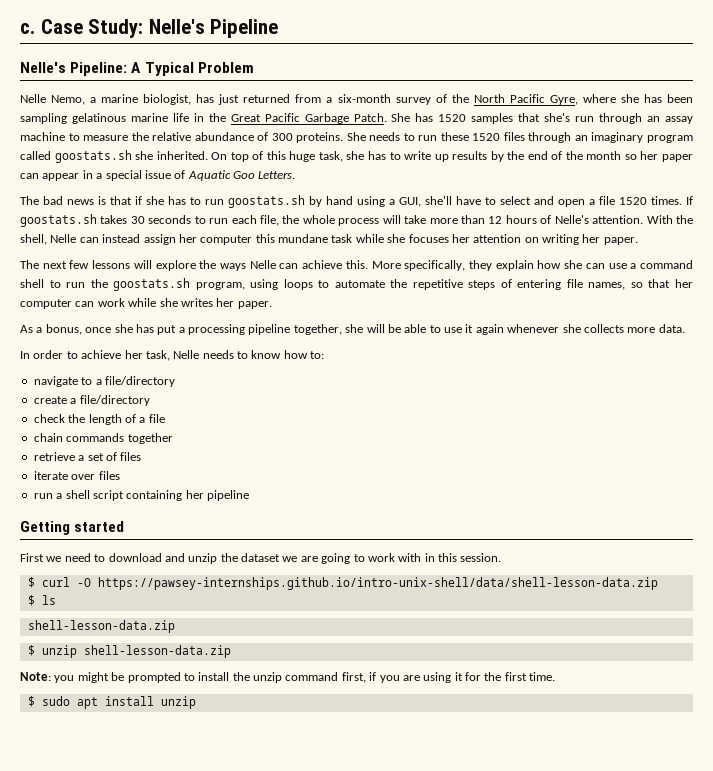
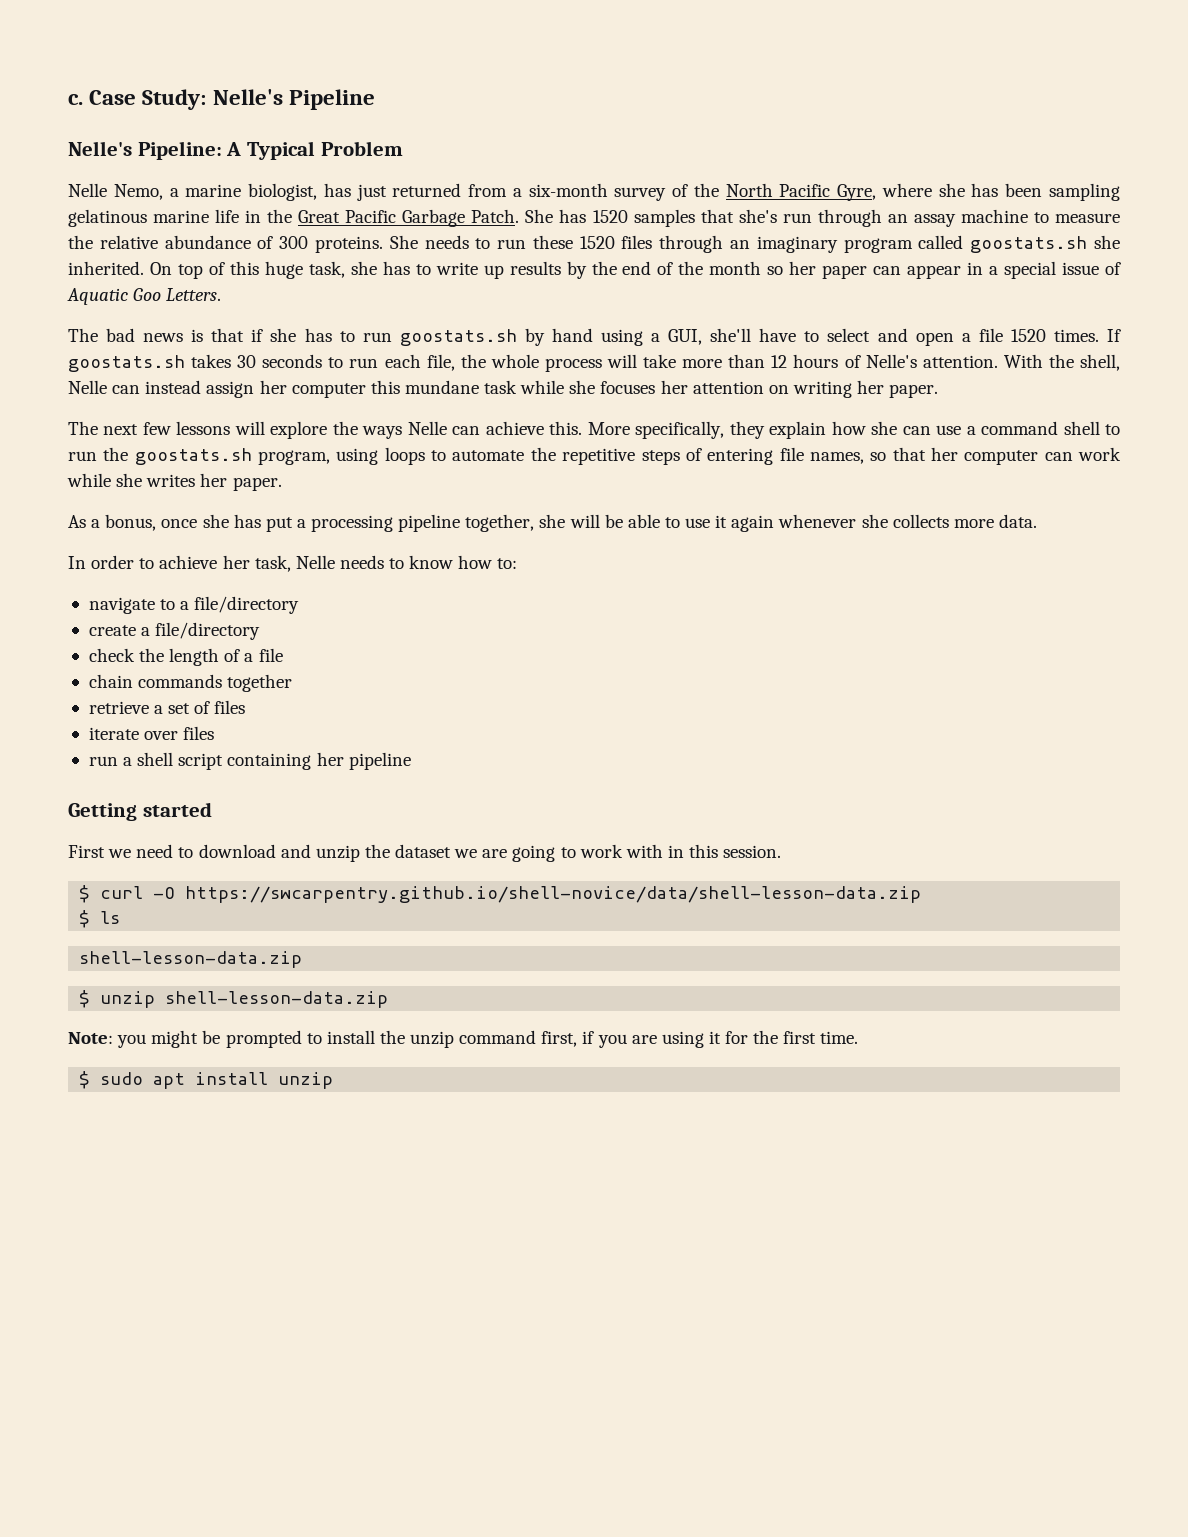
[97,577,658,590] https://pawsey-internships.github.io/intro-unix-shell/data/shell-lesson-data.zip -> [185,886,922,903] https://swcarpentry.github.io/shell-novice/data/shell-lesson-data.zip

